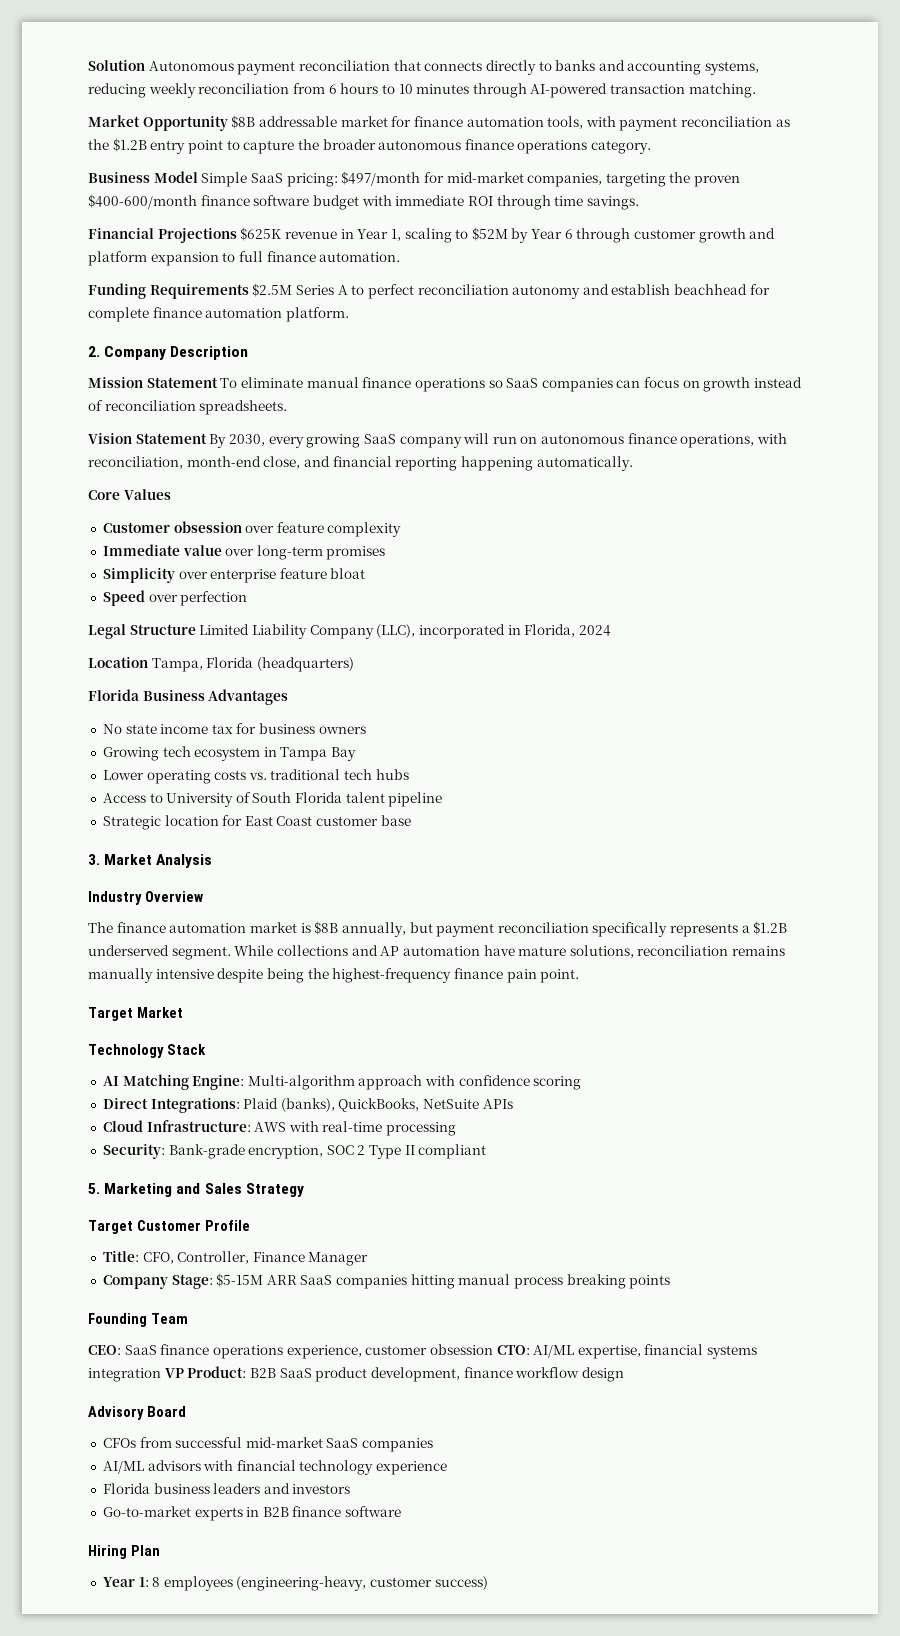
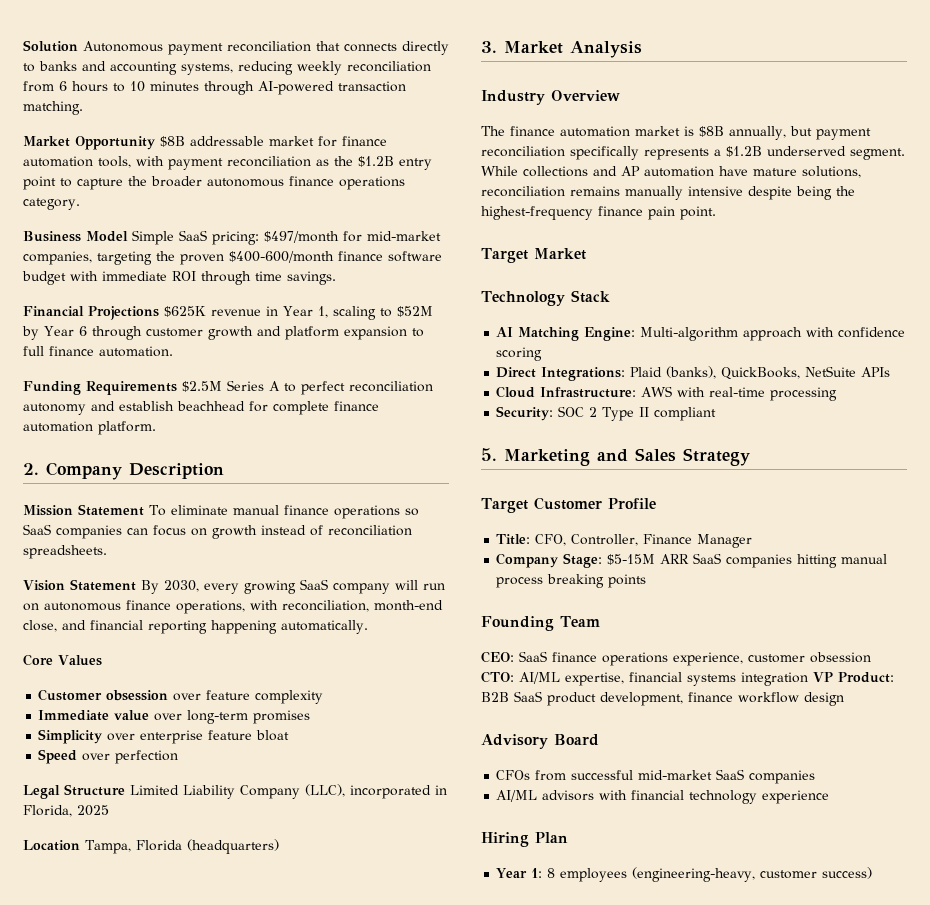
[578,625,611,636] 2024 -> [77,805,109,816] 2025
[88,689,289,705] [102,723,366,734] [102,746,357,761] [102,769,409,784] [102,792,443,807] [102,815,411,830] // Florida Business Advantages // No state income tax for business owners // Growing tech ecosystem in Tampa Bay // Lower operating costs vs. traditional tech hubs // Access to University of South Florida talent pipeline // Strategic location for East Coast customer base -> (279, 846) none
[168,1144,324,1159] Bank-grade encryption, -> (554, 413) none
[102,1483,351,1494] [102,1506,402,1521] // Florida business leaders and investors // Go-to-market experts in B2B finance software -> (830, 797) none

